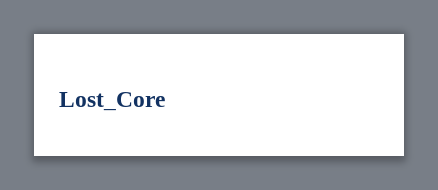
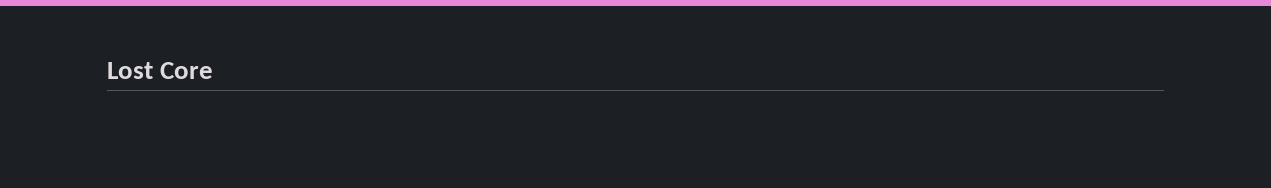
[59,92,165,111] Lost_Core -> [107,62,214,79] Lost Core

